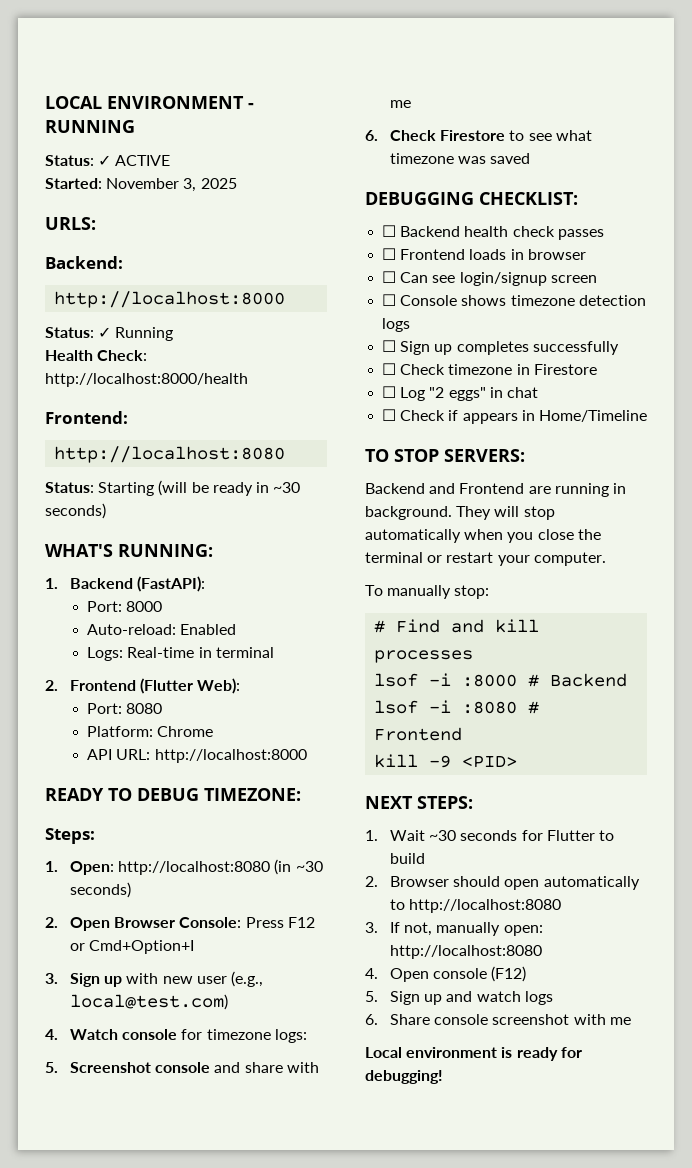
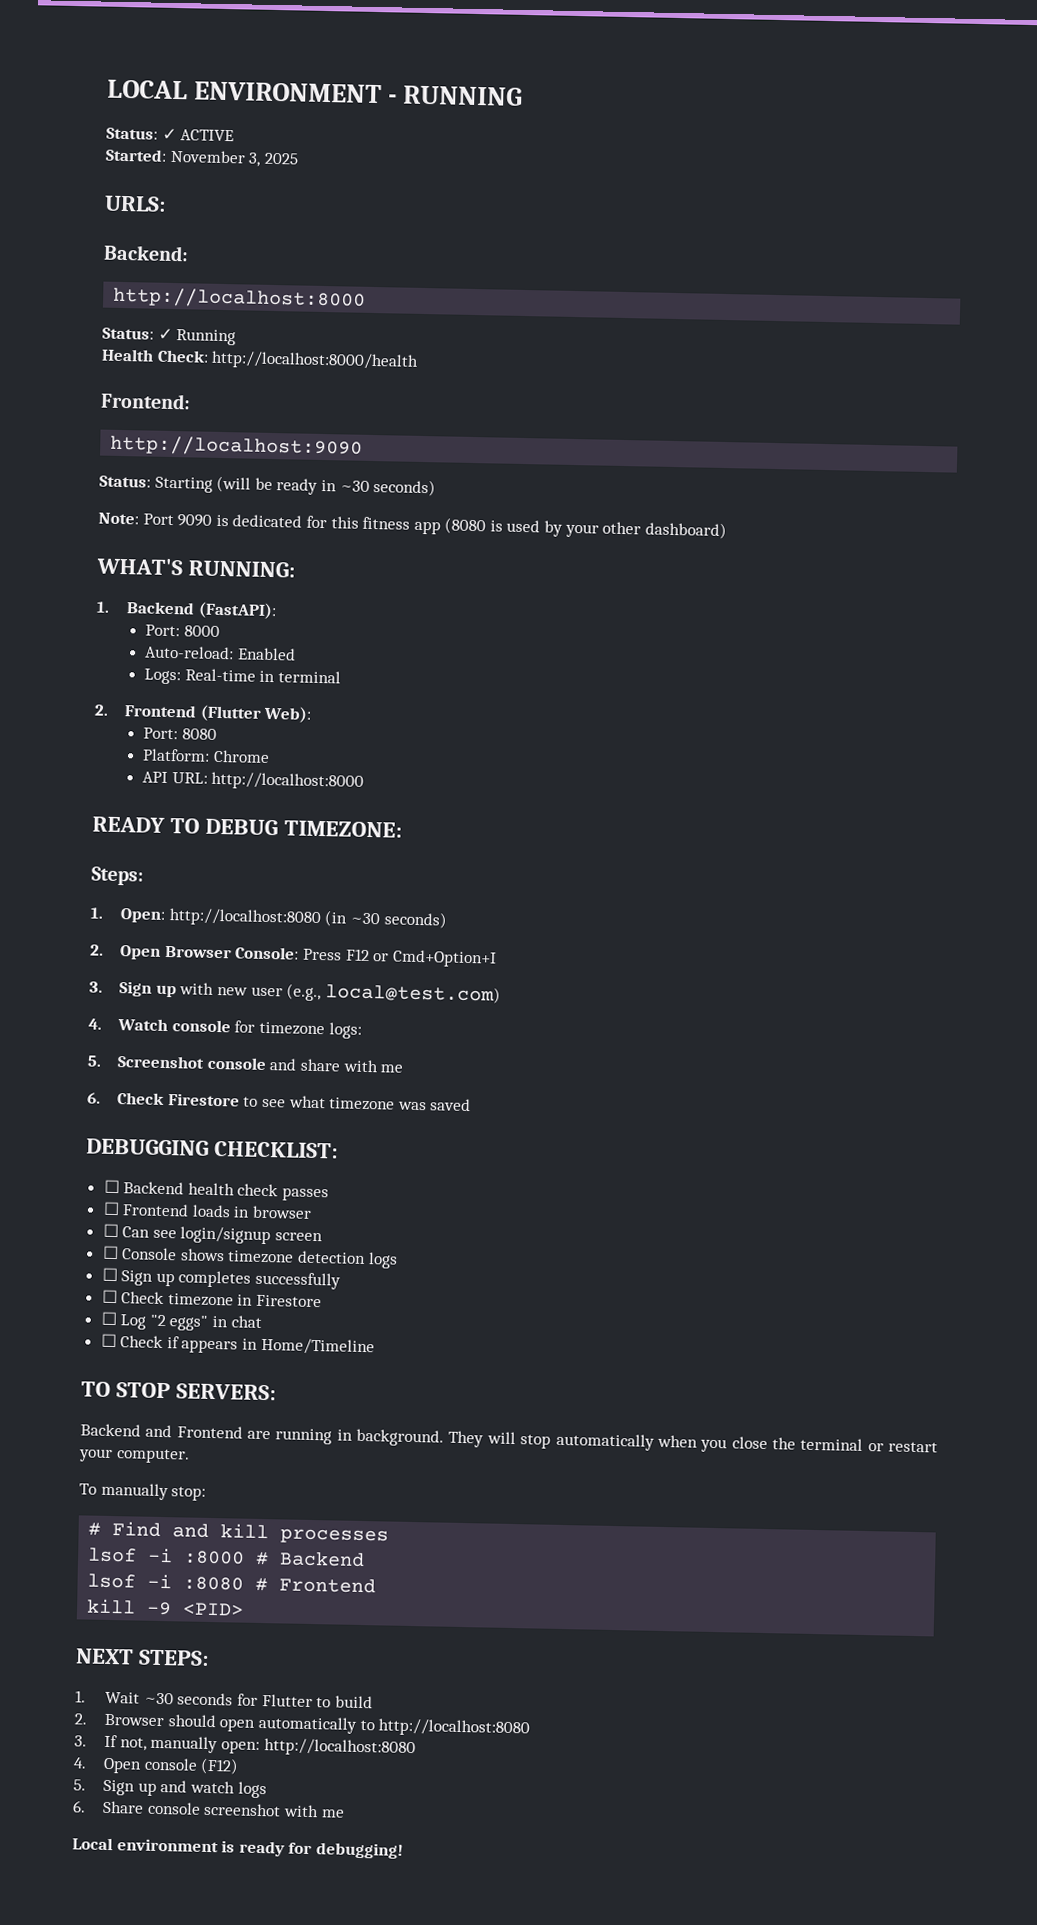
[54,446,286,463] http://localhost:8080 -> [110,434,364,458] http://localhost:9090
(106, 511) none -> [98,512,727,540] // Note: Port 9090 is dedicated for this fitness app (8080 is used by your other dashboard)

